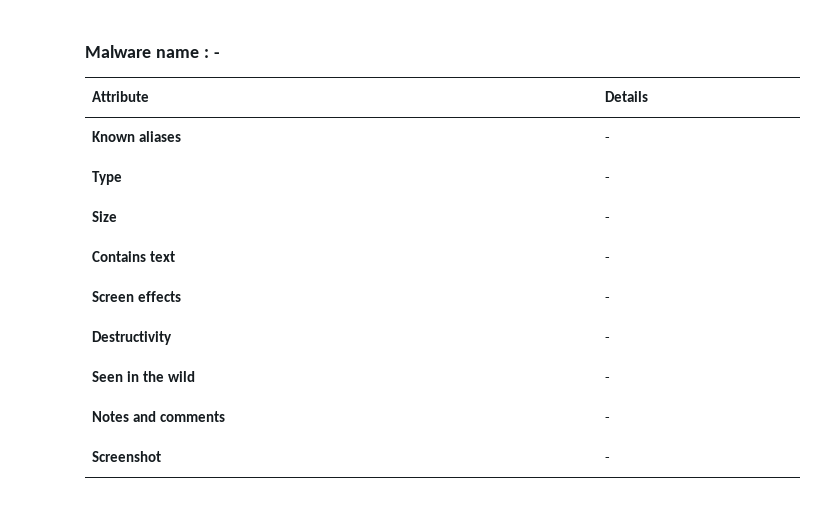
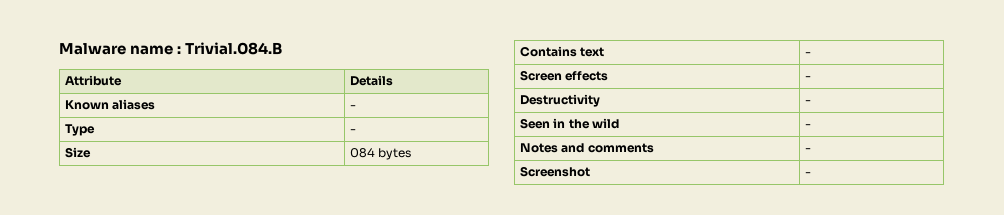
[213,52,220,58] - -> [185,42,283,55] Trivial.084.B
[605,217,611,222] - -> [350,148,412,160] 084 bytes

